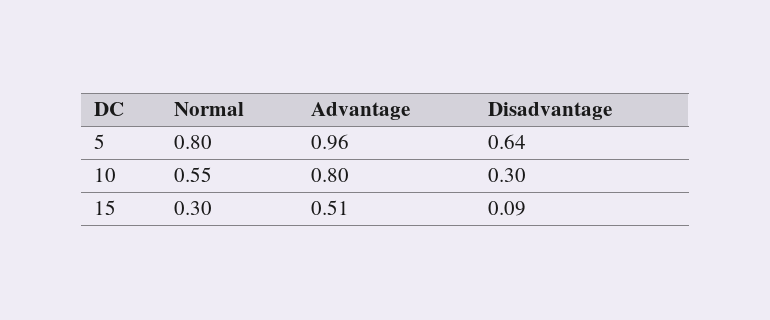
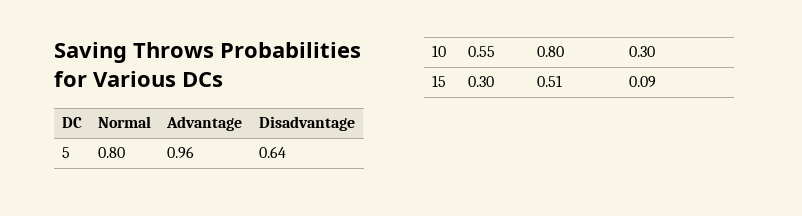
(94, 109) none -> [54,42,361,63] [54,71,223,87] Saving Throws Probabilities for Various DCs //

